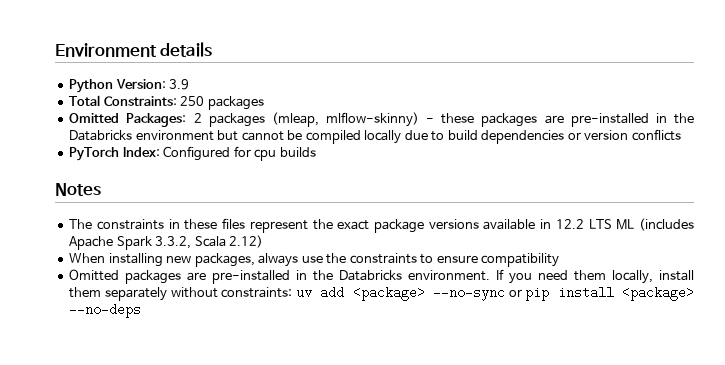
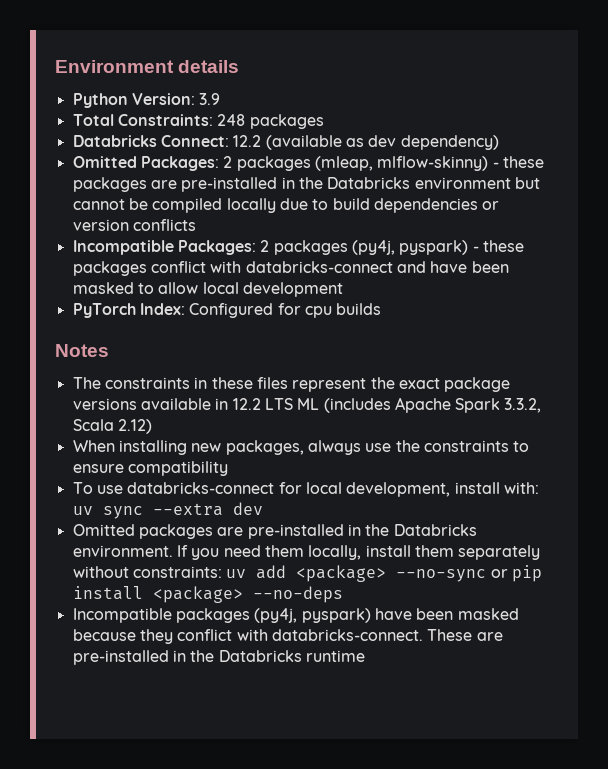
[180,96,264,110] 250 packages -> [217,114,324,129] [72,135,499,150] 248 packages // Databricks Connect: 12.2 (available as dev dependency)
(681, 135) none -> [72,240,524,255] [72,261,509,276] [72,282,343,297] // Incompatible Packages: 2 packages (py4j, pyspark) - these packages conflict with databricks-connect and have been masked to allow local development
(560, 260) none -> [72,482,539,497] [72,502,263,519] // To use databricks-connect for local development, install with: uv sync --extra dev
(142, 310) none -> [72,608,519,623] [72,629,503,644] [72,650,365,665] // Incompatible packages (py4j, pyspark) have been masked because they conflict with databricks-connect. These are pre-installed in the Databricks runtime

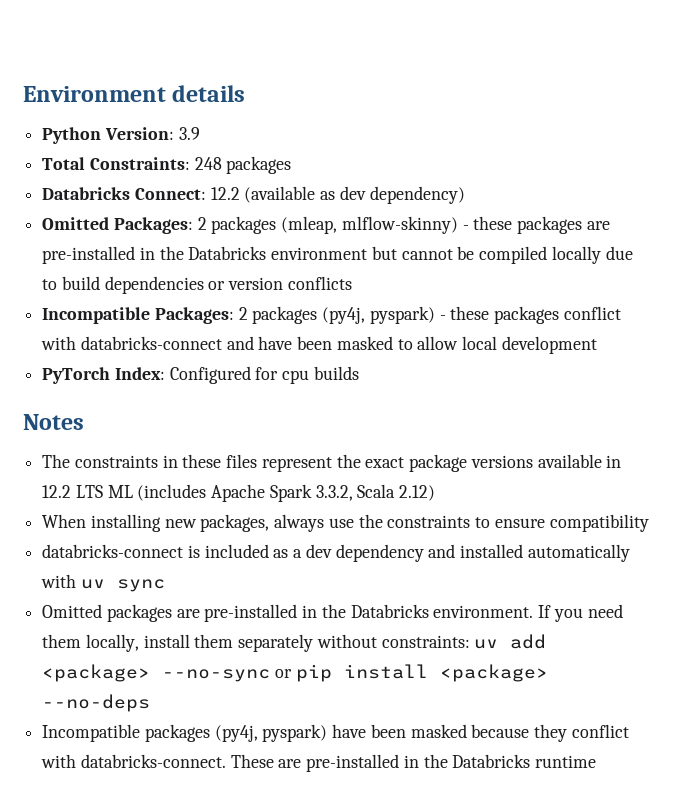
[72,482,539,497] To use databricks-connect for local development, install with: -> [42,544,630,562] [41,574,77,588] databricks-connect is included as a dev dependency and installed automatically with
[152,502,263,516] --extra dev -> (165, 585) none

